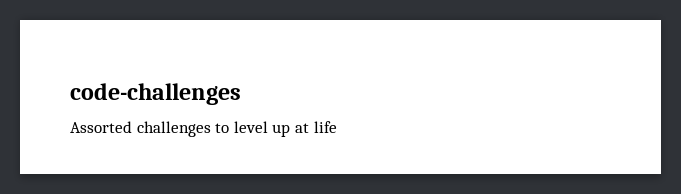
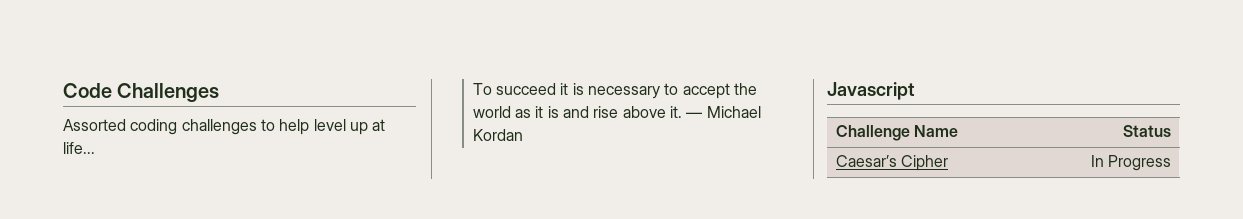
[70,83,241,105] code-challenges -> [63,83,220,102] Code Challenges
(132, 127) none -> [130,119,178,135] coding
(230, 128) none -> [279,119,310,135] help
[313,121,337,133] life -> [63,142,95,154] [472,83,758,99] [472,106,761,118] [472,129,523,141] [827,82,915,100] [836,125,959,141] [1122,125,1171,137] [836,155,949,171] [1090,155,1171,171] life... // To succeed it is necessary to accept the world as it is and rise above it. — Michael Kordan // Javascript // Challenge Name | Status // Caesar’s Cipher | In Progress

